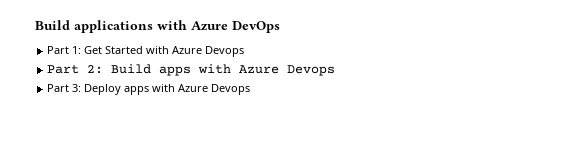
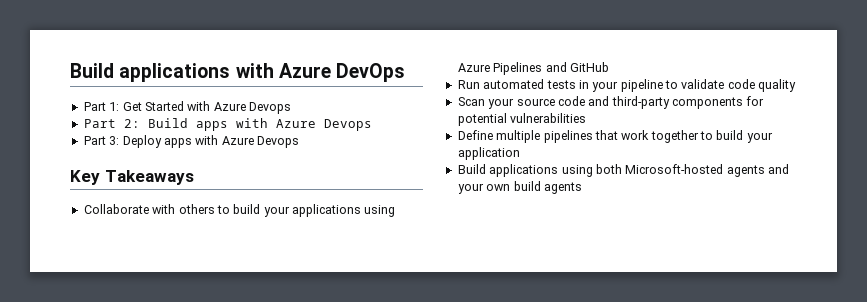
(251, 89) none -> [70,170,194,185] [83,204,396,217] [457,62,609,75] [457,79,797,92] [457,96,765,109] [457,113,587,126] [457,130,773,143] [457,147,520,160] [457,164,789,177] [457,181,582,194] // Key Takeaways // Collaborate with others to build your applications using Azure Pipelines and GitHub // Run automated tests in your pipeline to validate code quality // Scan your source code and third-party components for potential vulnerabilities // Define multiple pipelines that work together to build your application // Build applications using both Microsoft-hosted agents and your own build agents

